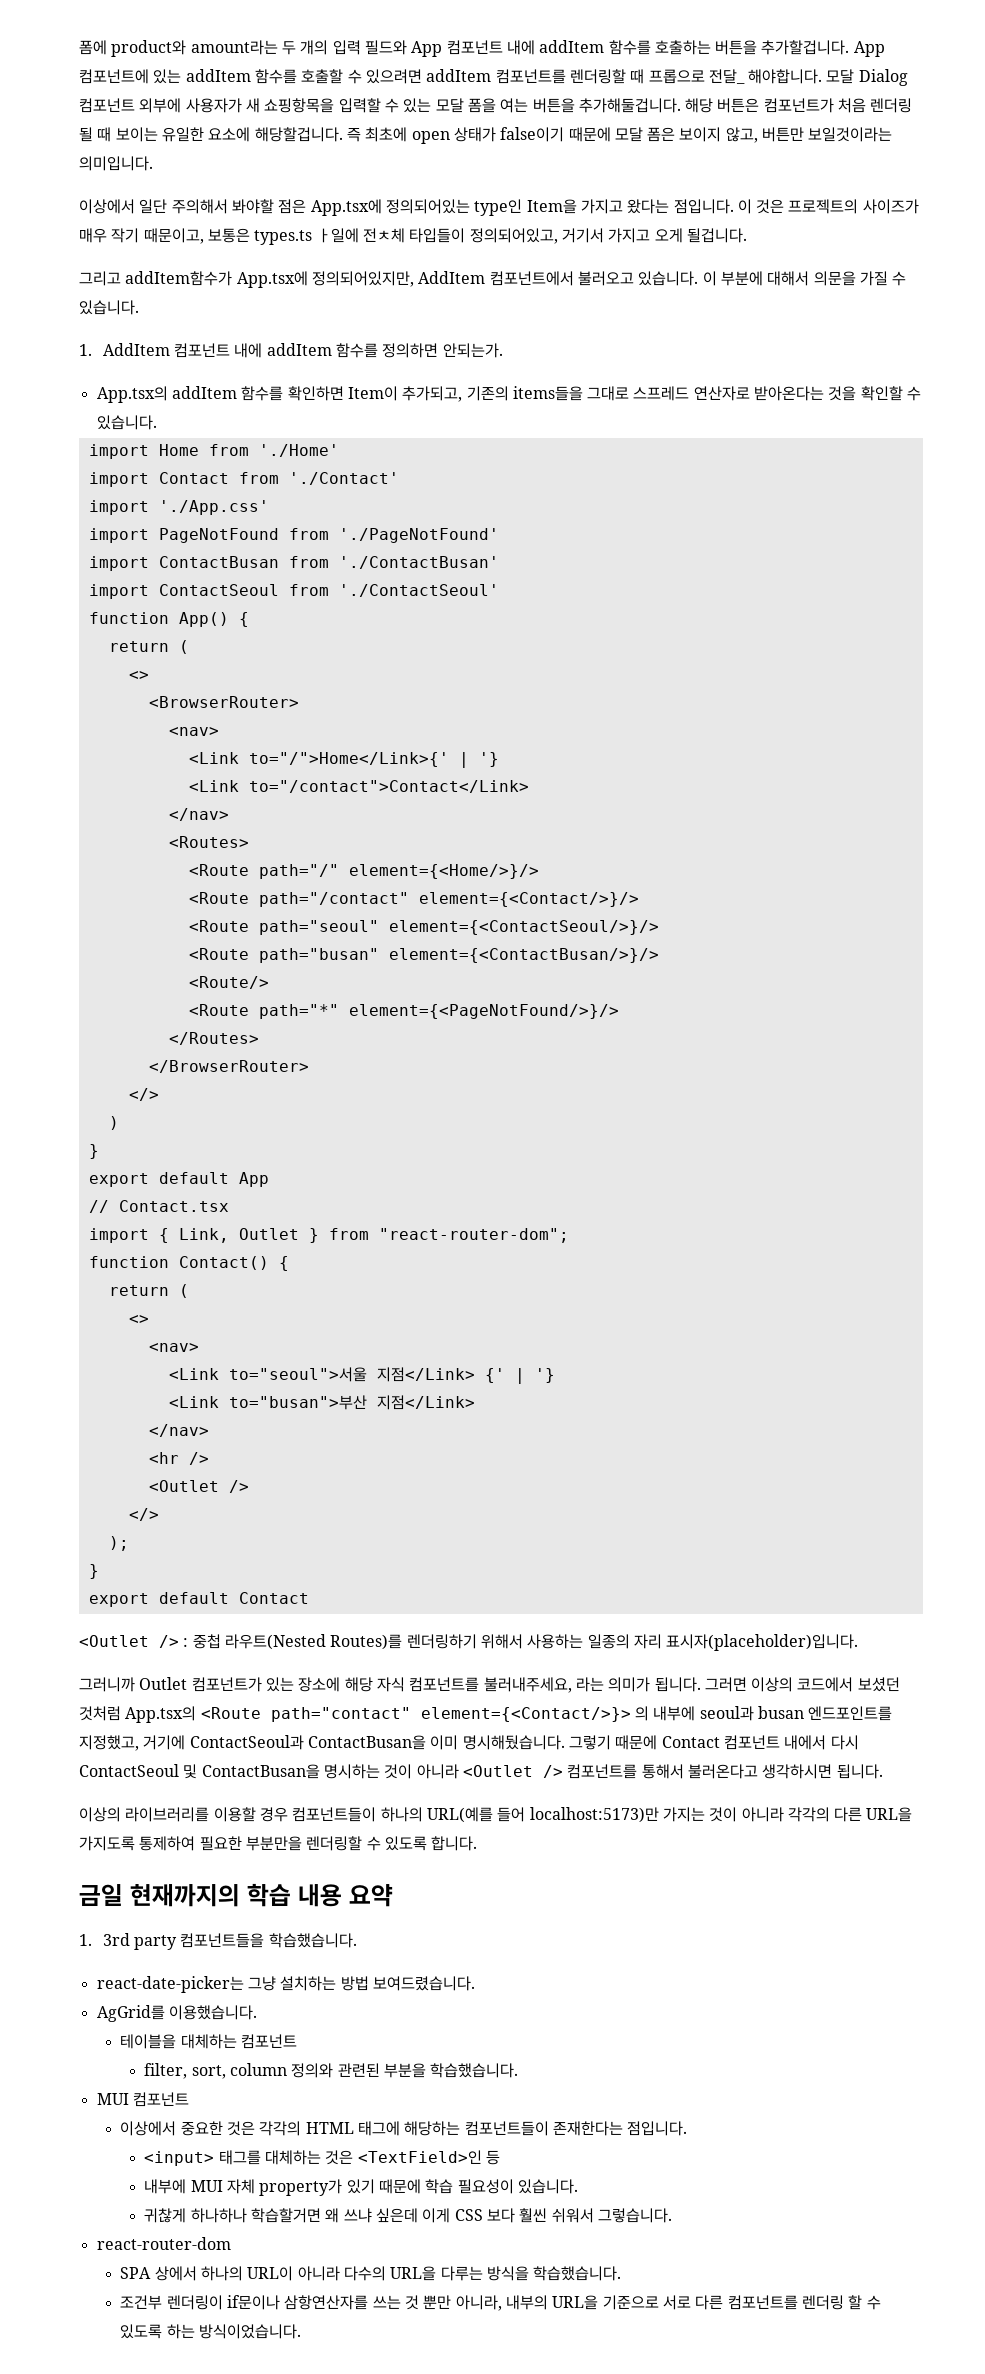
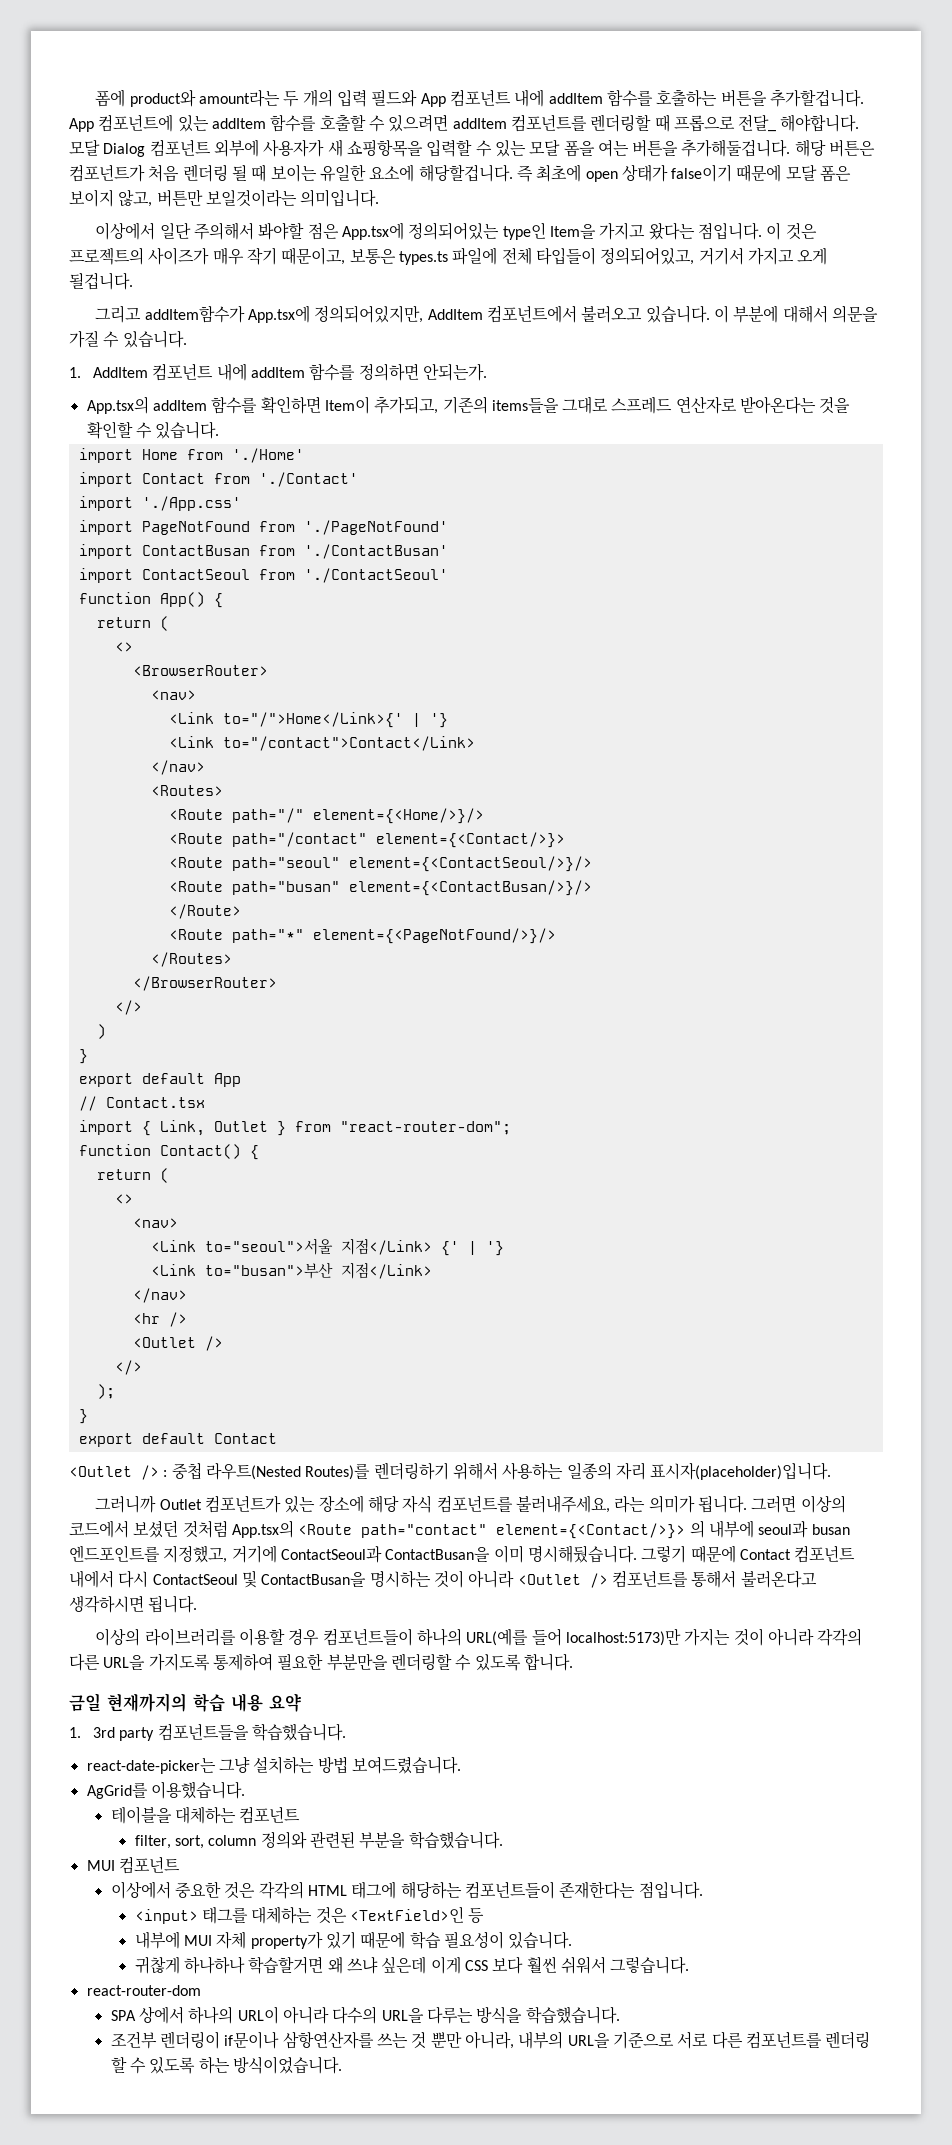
[316,228,405,243] ㅏ일에 전ㅊ체 -> [452,247,532,265] 파일에 전체
[418,892,639,907] element={<Contact/>}/> -> [375,832,565,848] element={<Contact/>}>
[188,976,269,989] <Route/> -> [168,904,241,919] </Route>

